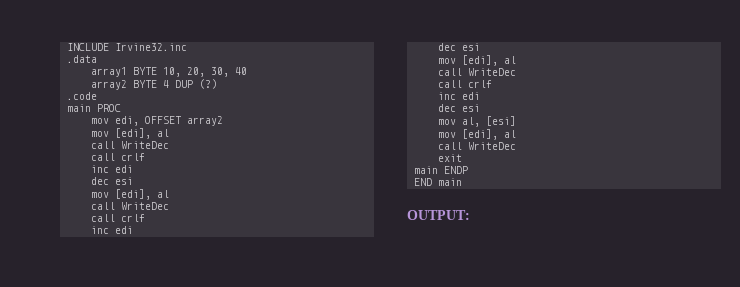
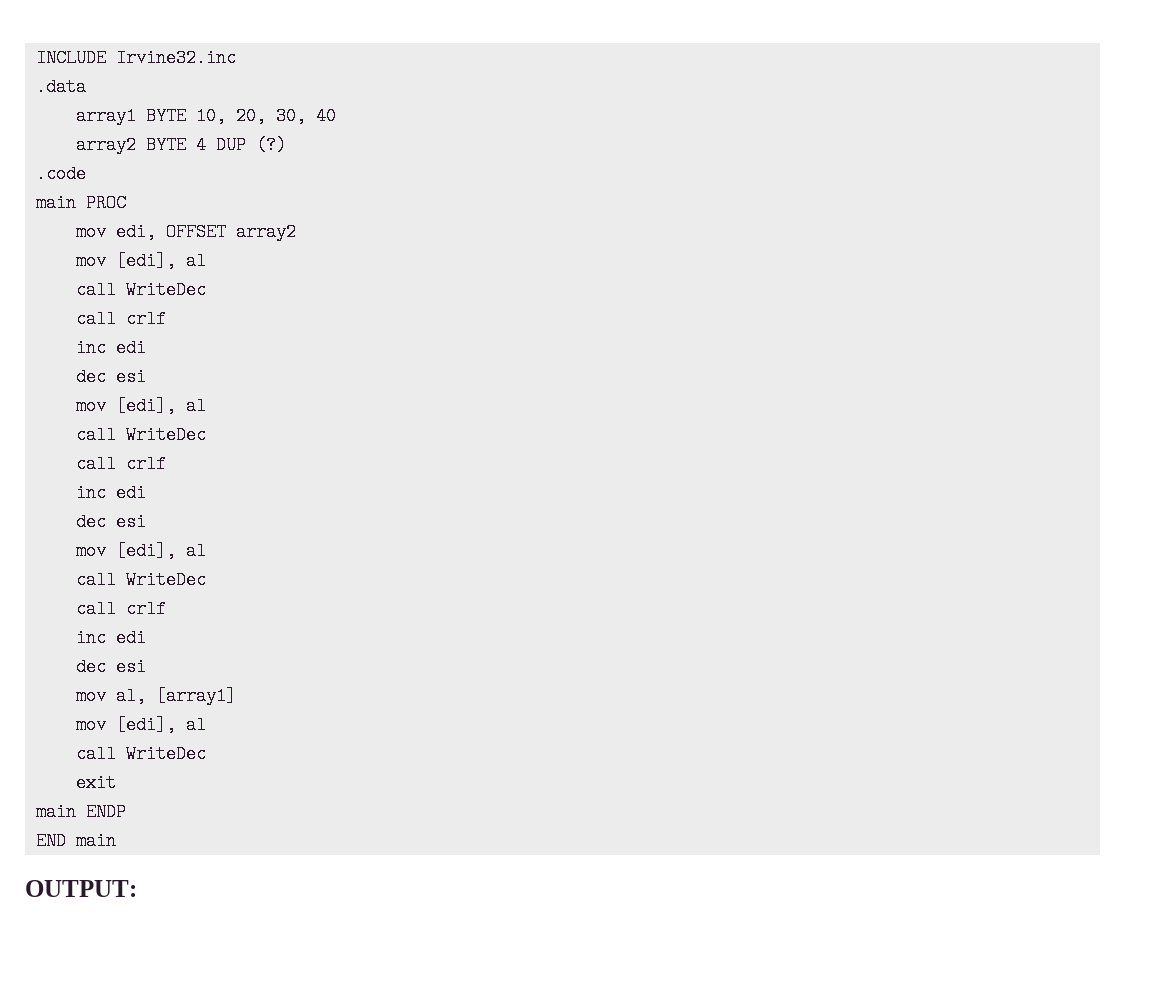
[485,116,516,126] [esi] -> [156,687,237,705] [array1]

